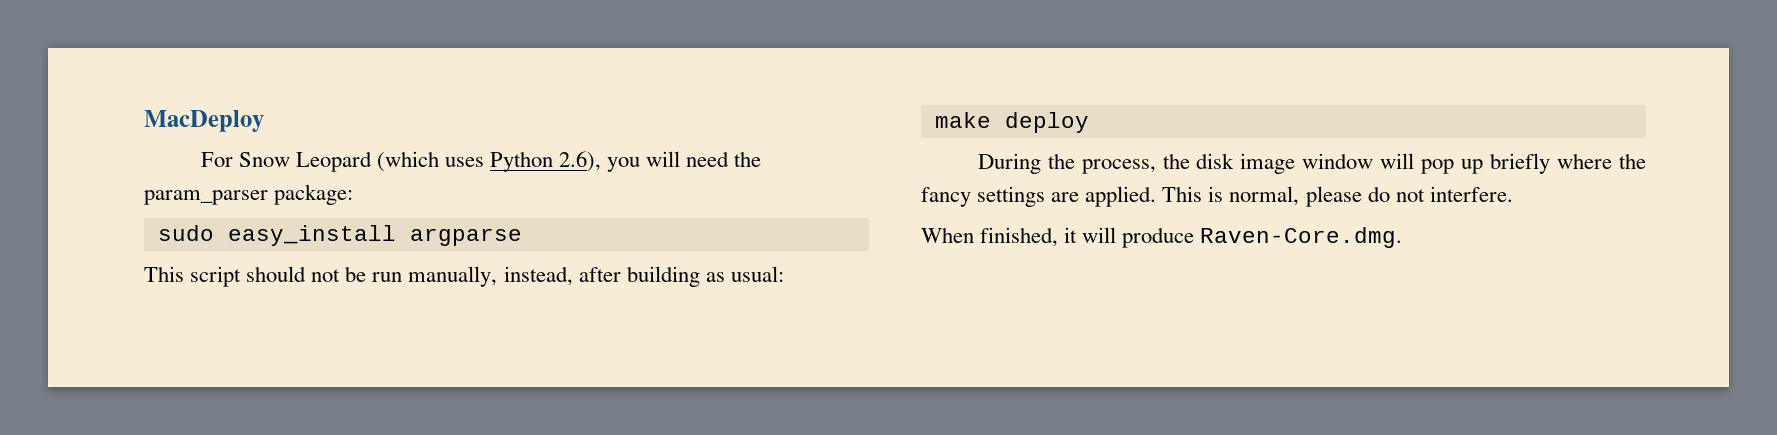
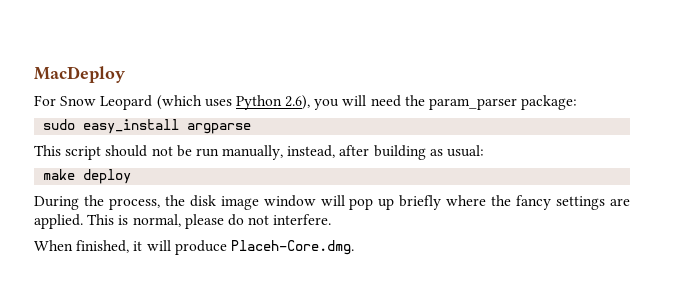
[1200,227,1403,248] Raven-Core.dmg. -> [230,240,354,255] Placeh-Core.dmg.

